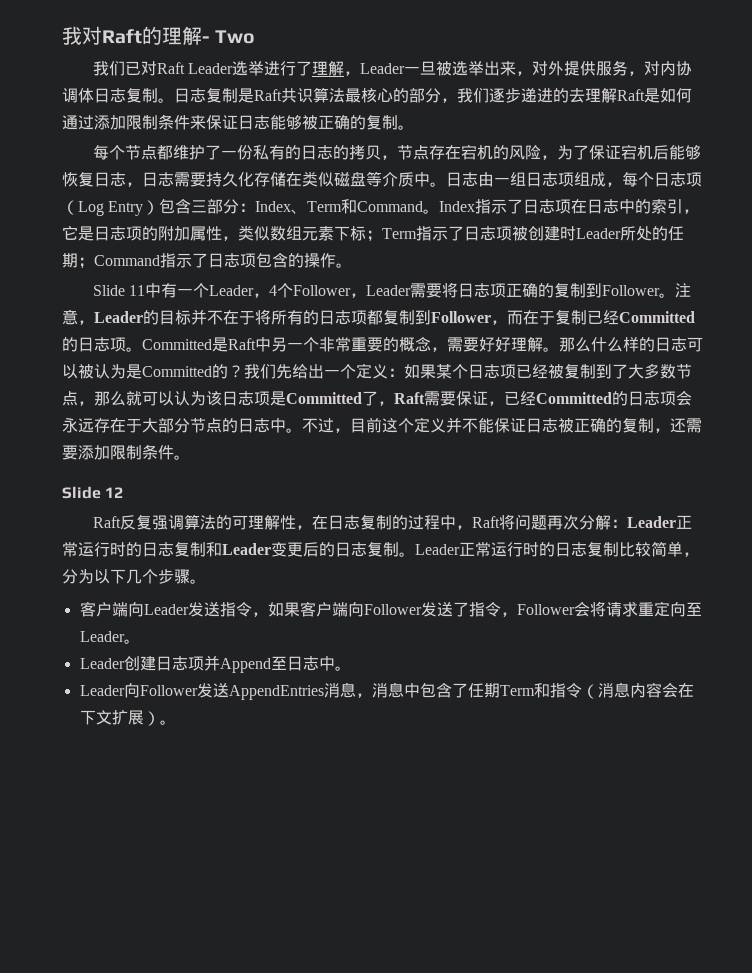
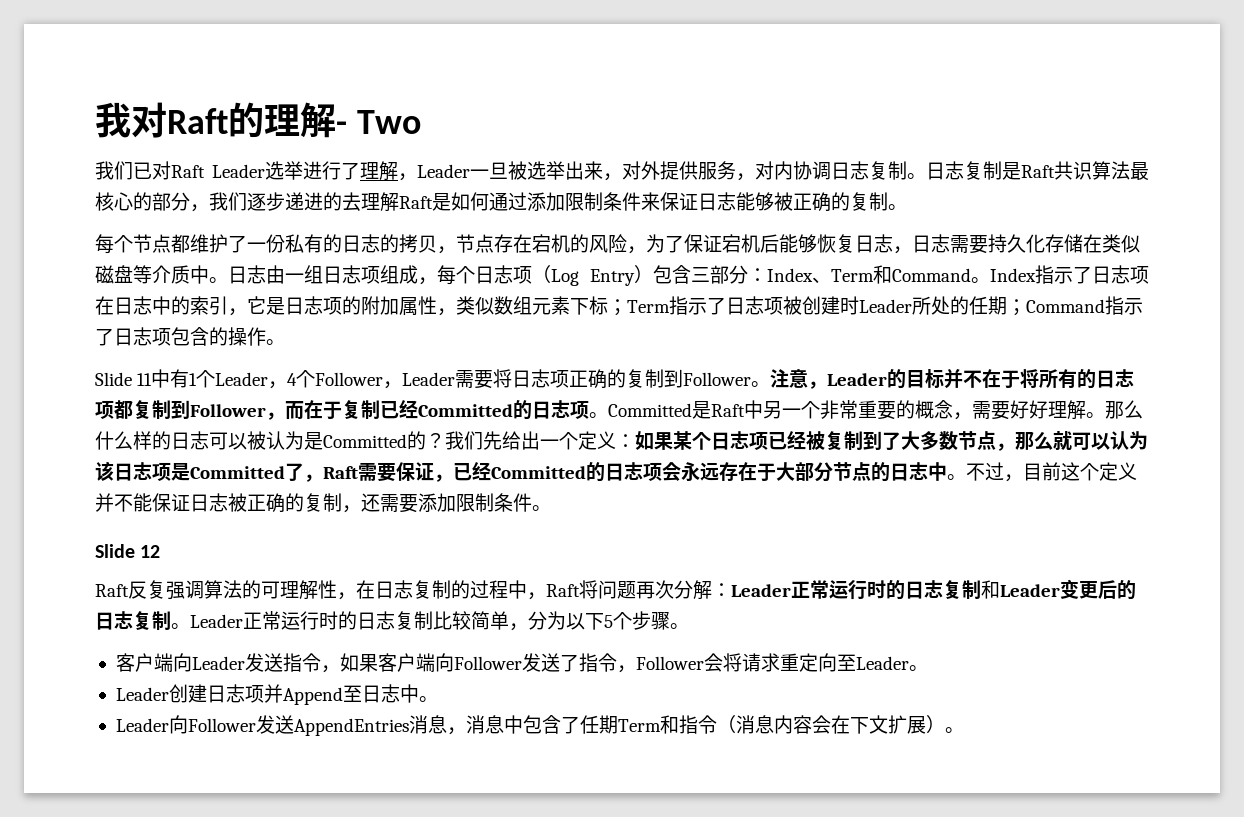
[78,88,94,103] 体 -> (831, 170) none
[177,289,194,296] 一 -> [189,373,198,386] 1
[126,569,142,584] 几 -> [604,615,613,628] 5

